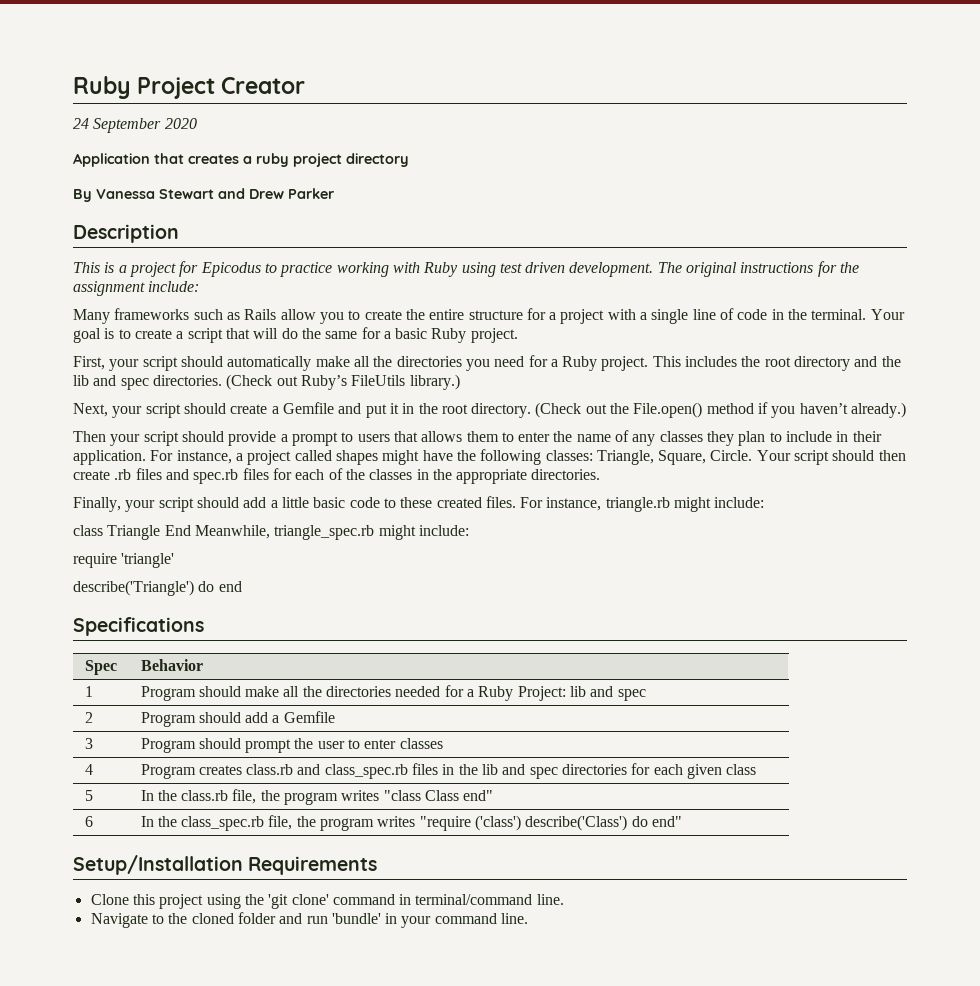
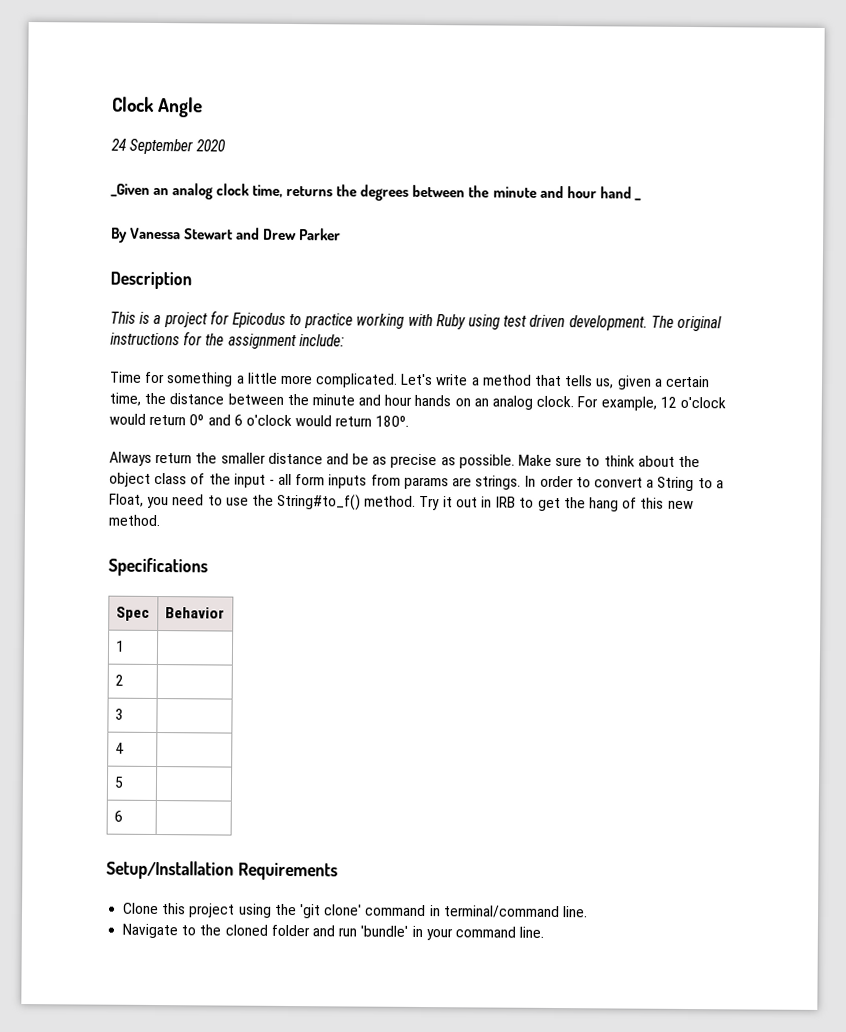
[73,76,306,99] Ruby Project Creator -> [112,96,204,118] Clock Angle
[73,153,409,167] Application that creates a ruby project directory -> [110,183,642,201] _Given an analog clock time, returns the degrees between the minute and hour hand _
[73,308,905,324] [73,327,518,343] [73,355,901,371] [73,374,460,390] [73,402,907,418] [73,430,882,446] [73,449,906,465] [73,468,601,484] [73,496,765,512] [73,525,469,540] [73,553,175,568] [73,580,242,596] [73,617,204,636] [84,660,117,675] [140,659,203,671] [84,686,93,697] [140,685,646,701] [84,712,93,723] [140,711,335,727] [84,738,93,749] [140,738,443,753] [84,764,93,775] [140,763,757,779] [84,790,93,801] [140,789,494,805] [84,816,93,827] [140,815,683,831] Many frameworks such as Rails allow you to create the entire structure for a project with a single line of code in the terminal. Your goal is to create a script that will do the same for a basic Ruby project. // First, your script should automatically make all the directories you need for a Ruby project. This includes the root directory and the lib and spec directories. (Check out Ruby’s FileUtils library.) // Next, your script should create a Gemfile and put it in the root directory. (Check out the File.open() method if you haven’t already.) // Then your script should provide a prompt to users that allows them to enter the name of any classes they plan to include in their application. For instance, a project called shapes might have the following classes: Triangle, Square, Circle. Your script should then create .rb files and spec.rb files for each of the classes in the appropriate directories. // Finally, your script should add a little basic code to these created files. For instance, triangle.rb might include: // class Triangle End Meanwhile, triangle_spec.rb might include: // require 'triangle' // describe('Triangle') do end // Specifications // Spec | Behavior // 1 | Program should make all the directories needed for a Ruby Project: lib and spec // 2 | Program should add a Gemfile // 3 | Program should prompt the user to enter classes // 4 | Program creates class.rb and class_spec.rb files in the lib and spec directories for each given class // 5 | In the class.rb file, the program writes "class Class end" // 6 | In the class_spec.rb file, the program writes "require ('class') describe('Class') do end" -> [109,371,710,390] [109,392,726,411] [109,413,410,427] [109,451,700,469] [109,472,724,492] [109,493,694,512] [108,514,160,527] [108,557,208,577] [115,606,150,621] [164,607,225,619] [114,640,125,652] [114,674,124,686] [114,708,124,720] [114,742,124,754] [113,776,124,788] [113,810,123,822] Time for something a little more complicated. Let's write a method that tells us, given a certain time, the distance between the minute and hour hands on an analog clock. For example, 12 o'clock would return 0º and 6 o'clock would return 180º. // Always return the smaller distance and be as precise as possible. Make sure to think about the object class of the input - all form inputs from params are strings. In order to convert a String to a Float, you need to use the String#to_f() method. Try it out in IRB to get the hang of this new method. // Specifications // Spec | Behavior // 1 | // 2 | // 3 | // 4 | // 5 | // 6 |

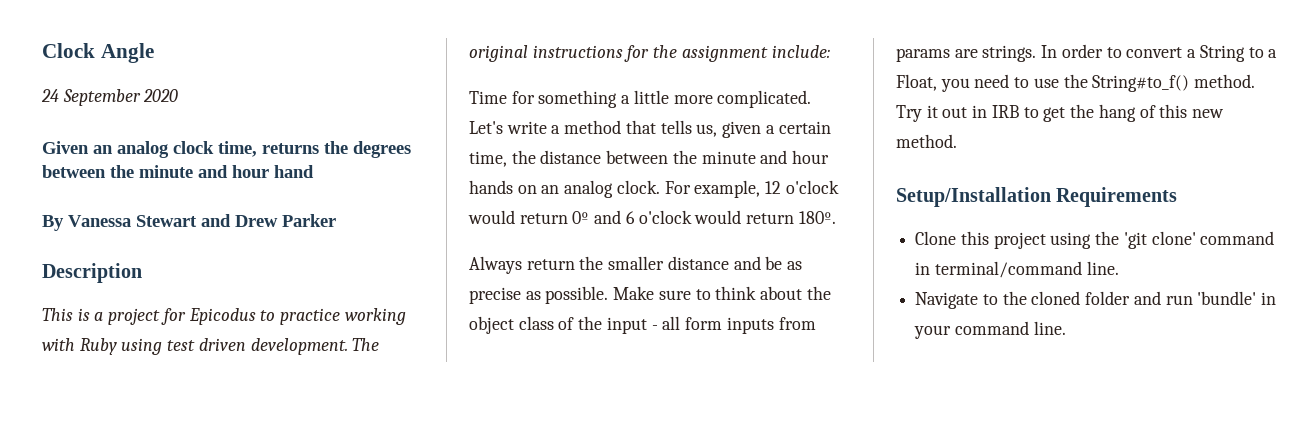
[110,183,150,197] _Given -> [42,141,89,154] Given
[633,198,642,201] _ -> (314, 171) none
[108,557,208,577] [115,606,150,621] [164,607,225,619] [114,640,125,652] [114,674,124,686] [114,708,124,720] [114,742,124,754] [113,776,124,788] [113,810,123,822] // Specifications // Spec | Behavior // 1 | // 2 | // 3 | // 4 | // 5 | // 6 | -> (957, 141) none

